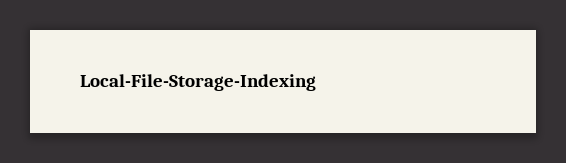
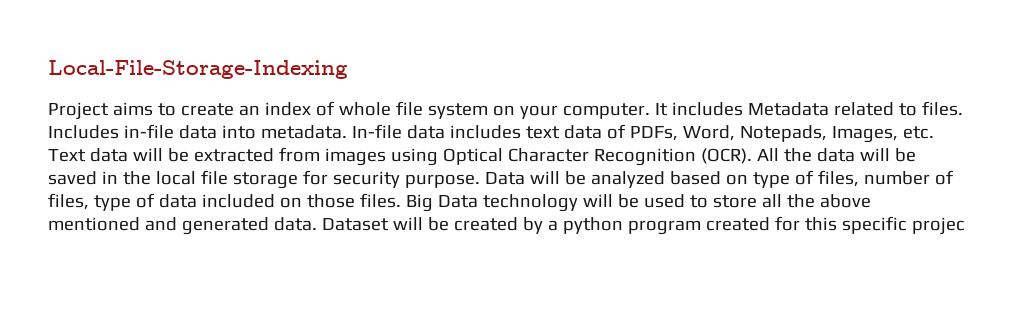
(316, 82) none -> [48,101,963,120] [48,124,934,143] [48,147,916,166] [48,170,954,189] [48,193,871,212] [48,216,965,235] // Project aims to create an index of whole file system on your computer. It includes Metadata related to files. Includes in-file data into metadata. In-file data includes text data of PDFs, Word, Notepads, Images, etc. Text data will be extracted from images using Optical Character Recognition (OCR). All the data will be saved in the local file storage for security purpose. Data will be analyzed based on type of files, number of files, type of data included on those files. Big Data technology will be used to store all the above mentioned and generated data. Dataset will be created by a python program created for this specific projec

